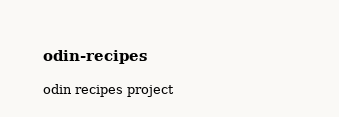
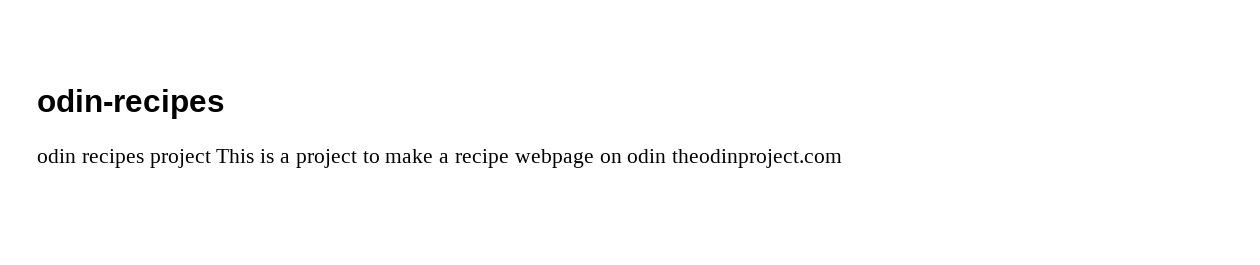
(174, 91) none -> [216,149,843,168] This is a project to make a recipe webpage on odin theodinproject.com

